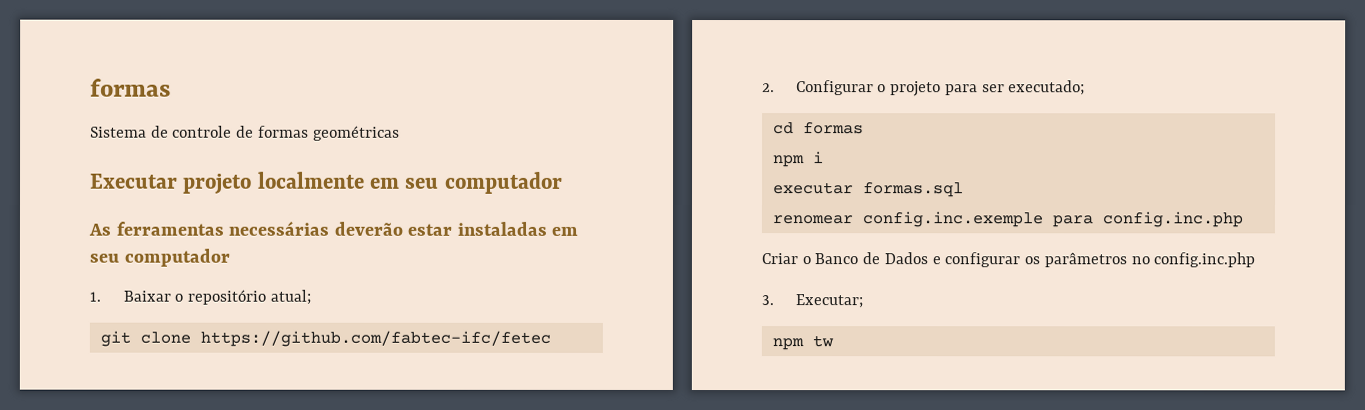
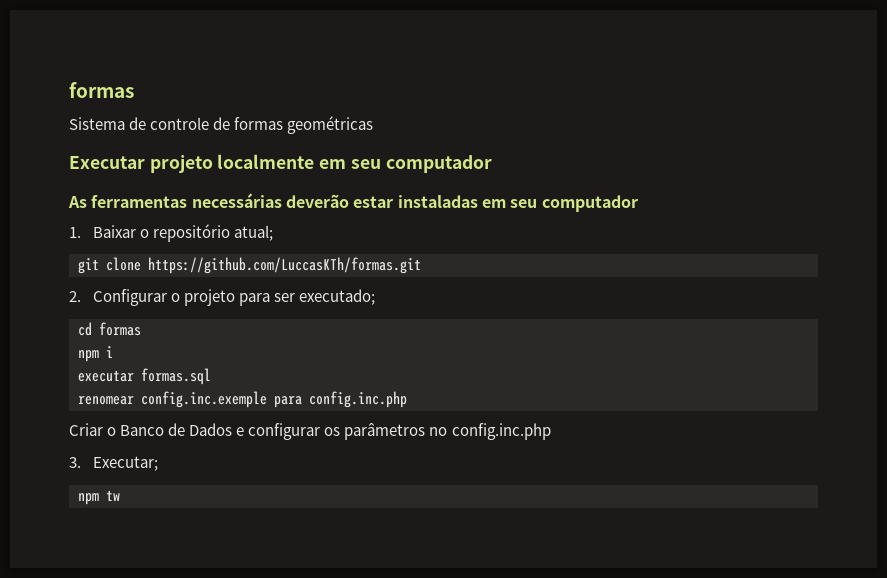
[199,330,551,347] https://github.com/fabtec-ifc/fetec -> [148,257,421,274] https://github.com/LuccasKTh/formas.git

